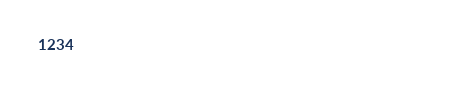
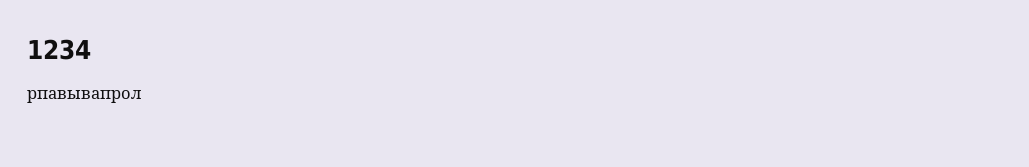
(74, 44) none -> [27,90,141,103] // рпавывапрол

